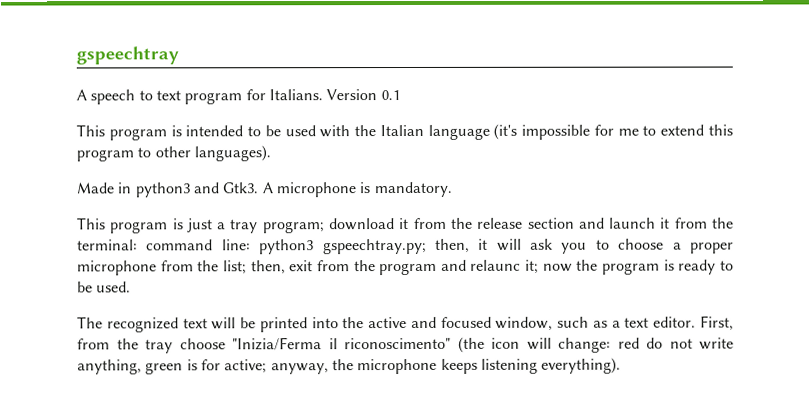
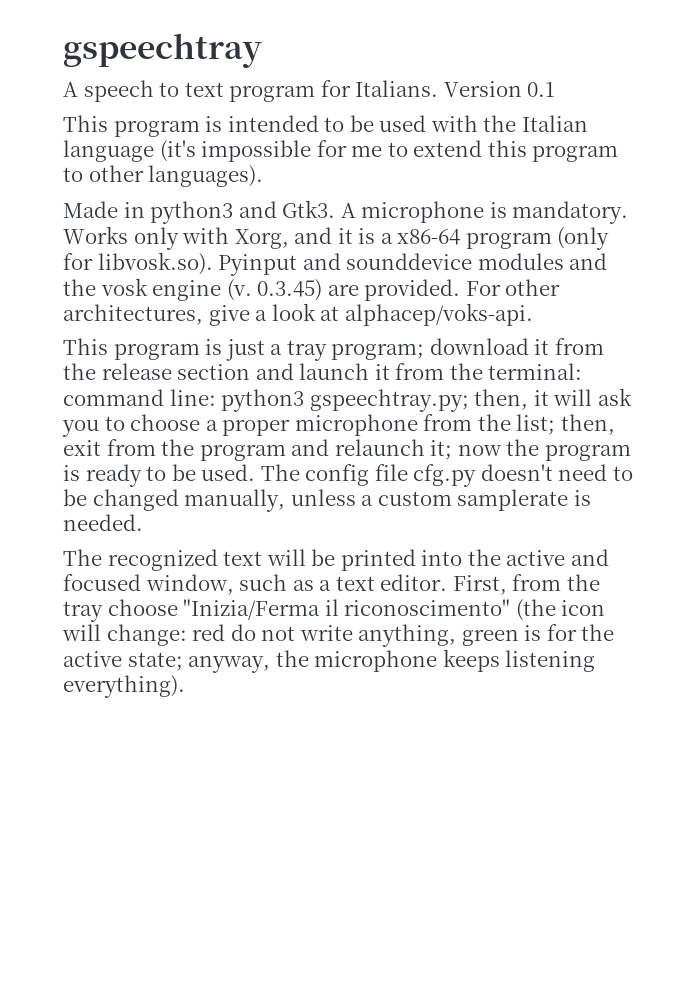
(452, 189) none -> [63,226,610,250] [63,252,608,276] [63,278,561,301] [63,303,533,326] Works only with Xorg, and it is a x86-64 program (only for libvosk.so). Pyinput and sounddevice modules and the vosk engine (v. 0.3.45) are provided. For other architectures, give a look at alphacep/voks-api.
[470,259,522,271] relaunc -> [334,439,425,456] relaunch
(132, 287) none -> [260,464,633,487] [63,489,591,512] [63,514,143,531] The config file cfg.py doesn't need to be changed manually, unless a custom samplerate is needed.
[224,359,268,374] active; -> [581,624,615,641] [63,651,183,671] the active state;

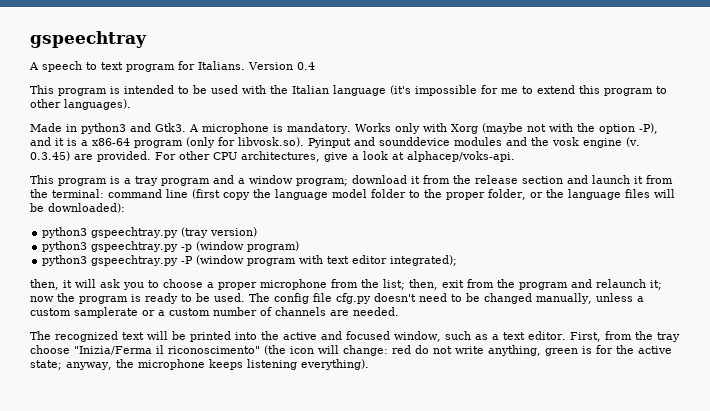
[527,82,556,97] 0.1 -> [297,62,315,70] 0.4
[234,229,289,249] Xorg, -> [450,123,658,134] Xorg (maybe not with the option -P),
(561, 287) none -> [213,152,237,160] CPU
[225,339,265,361] just -> (120, 180) none
(327, 350) none -> [161,175,293,186] program and a window
[169,389,469,412] line: python3 gspeechtray.py; -> [166,189,675,200] [30,203,125,213] [42,227,258,238] [42,241,300,252] [42,255,458,266] line (first copy the language model folder to the proper folder, or the language files will be downloaded): // python3 gspeechtray.py (tray version) // python3 gspeechtray.py -p (window program) // python3 gspeechtray.py -P (window program with text editor integrated); //
[573,490,591,506] is -> [142,307,349,316] or a custom number of channels are

